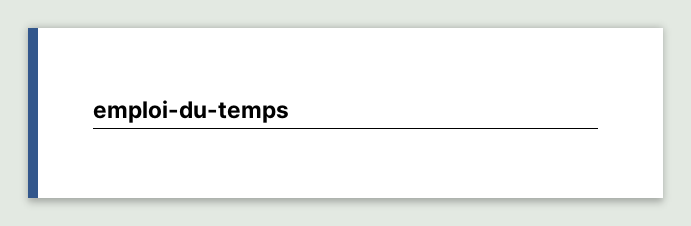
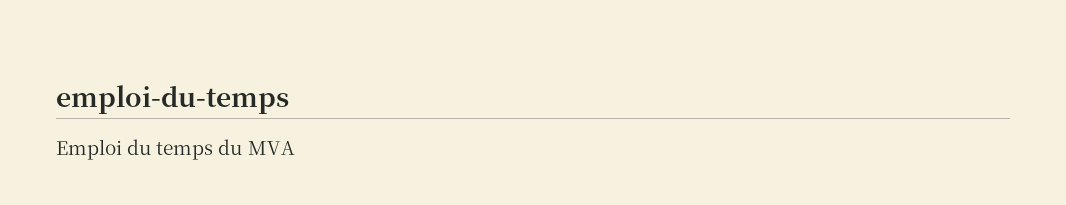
(289, 111) none -> [56,139,295,160] // Emploi du temps du MVA

